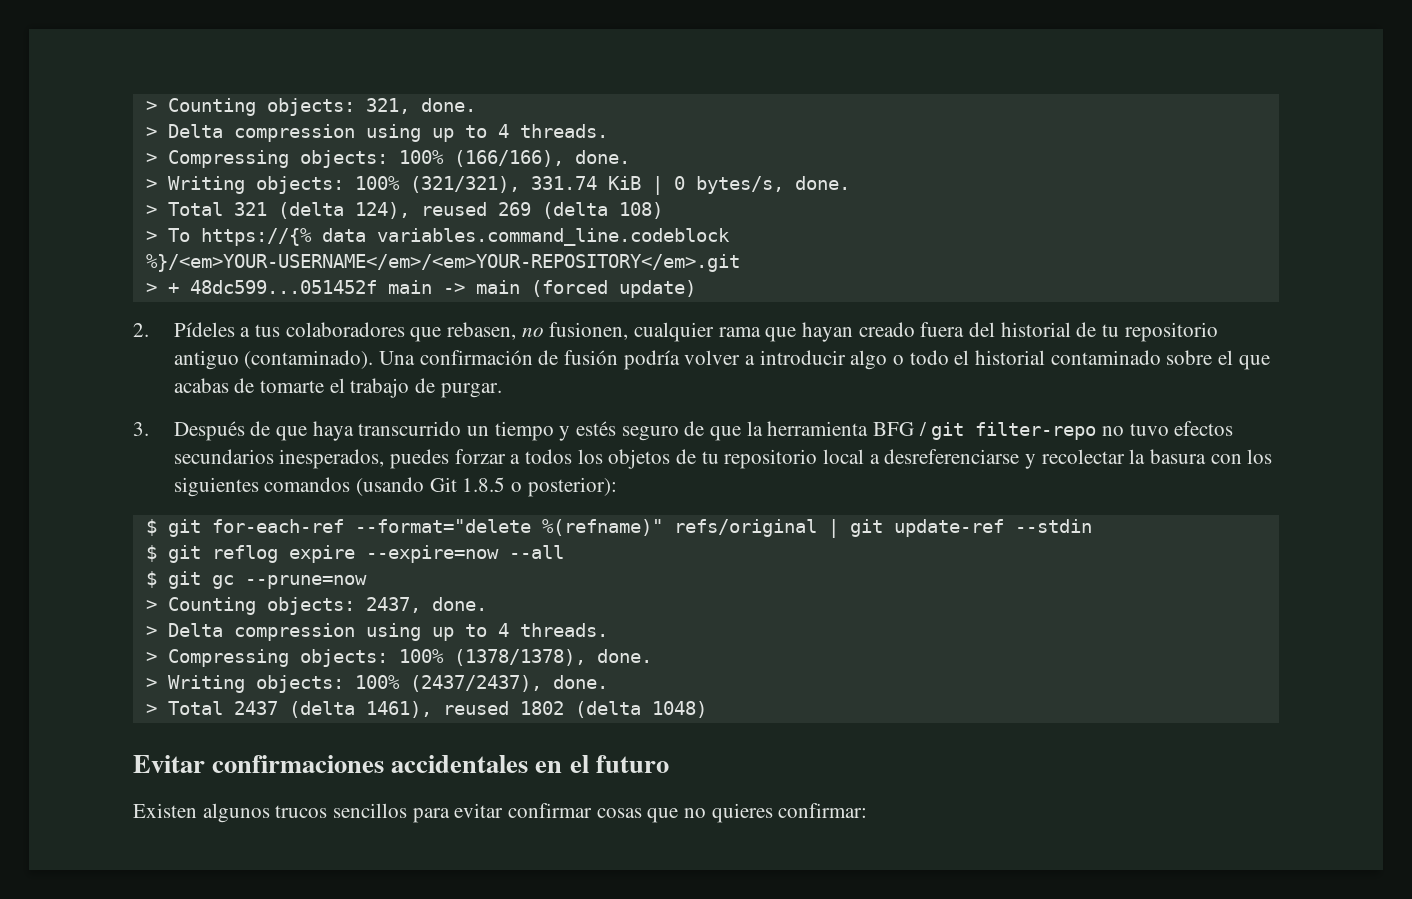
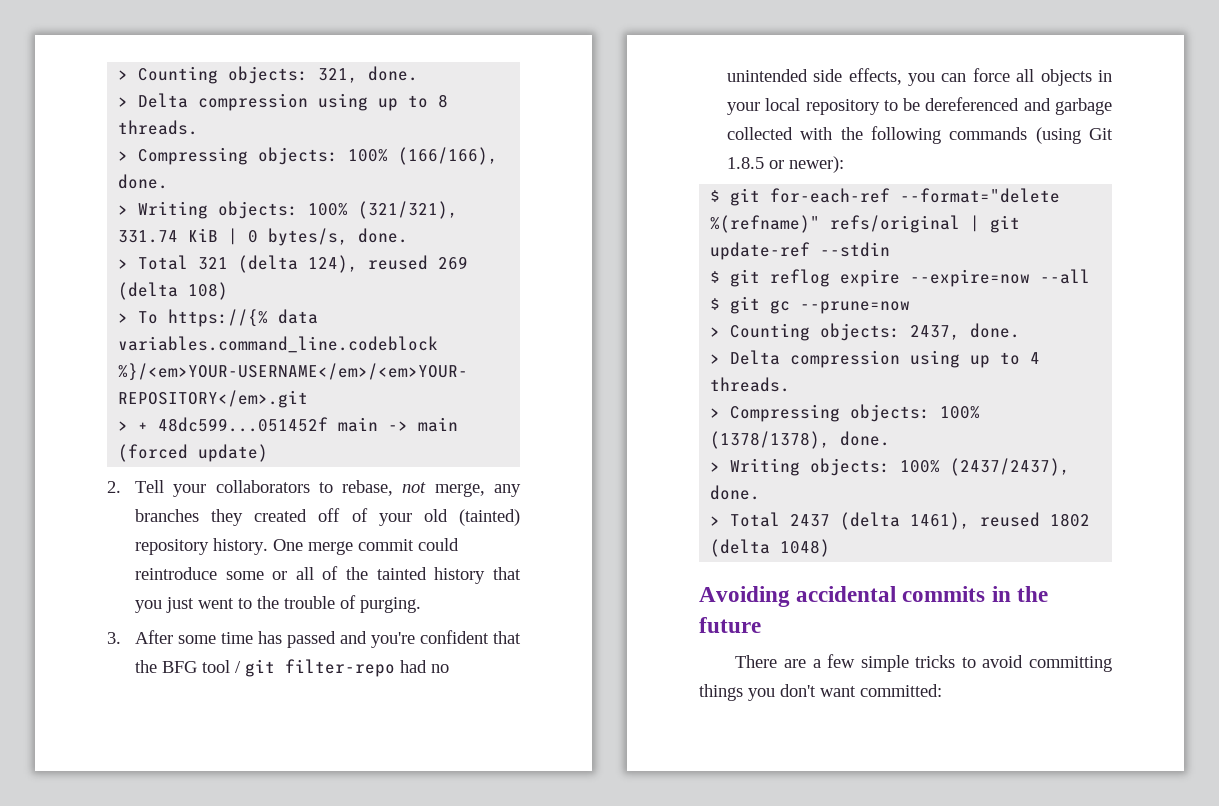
[497,124,509,138] 4 -> [438,94,449,108] 8
[173,322,1218,342] [173,350,1270,370] [173,378,502,398] [133,421,1234,441] [173,449,1273,469] [173,477,617,497] Pídeles a tus colaboradores que rebasen, no fusionen, cualquier rama que hayan creado fuera del historial de tu repositorio antiguo (contaminado). Una confirmación de fusión podría volver a introducir algo o todo el historial contaminado sobre el que acabas de tomarte el trabajo de purgar. // 3. Después de que haya transcurrido un tiempo y estés seguro de que la herramienta BFG / git filter-repo no tuvo efectos secundarios inesperados, puedes forzar a todos los objetos de tu repositorio local a desreferenciarse y recolectar la basura con los siguientes comandos (usando Git 1.8.5 o posterior): -> [134,480,521,497] [134,508,520,526] [134,538,459,555] [134,566,521,584] [134,595,421,613] [107,630,521,648] [134,659,449,677] [726,68,1112,86] [726,97,1112,115] [726,126,1113,144] [726,156,844,173] Tell your collaborators to rebase, not merge, any branches they created off of your old (tainted) repository history. One merge commit could reintroduce some or all of the tainted history that you just went to the trouble of purging. // 3. After some time has passed and you're confident that the BFG tool / git filter-repo had no unintended side effects, you can force all objects in your local repository to be dereferenced and garbage collected with the following commands (using Git 1.8.5 or newer):
[133,755,669,773] [133,803,868,823] Evitar confirmaciones accidentales en el futuro // Existen algunos trucos sencillos para evitar confirmar cosas que no quieres confirmar: -> [699,586,1048,607] [699,617,761,633] [735,654,1112,672] [699,684,942,701] Avoiding accidental commits in the future // There are a few simple tricks to avoid committing things you don't want committed:

